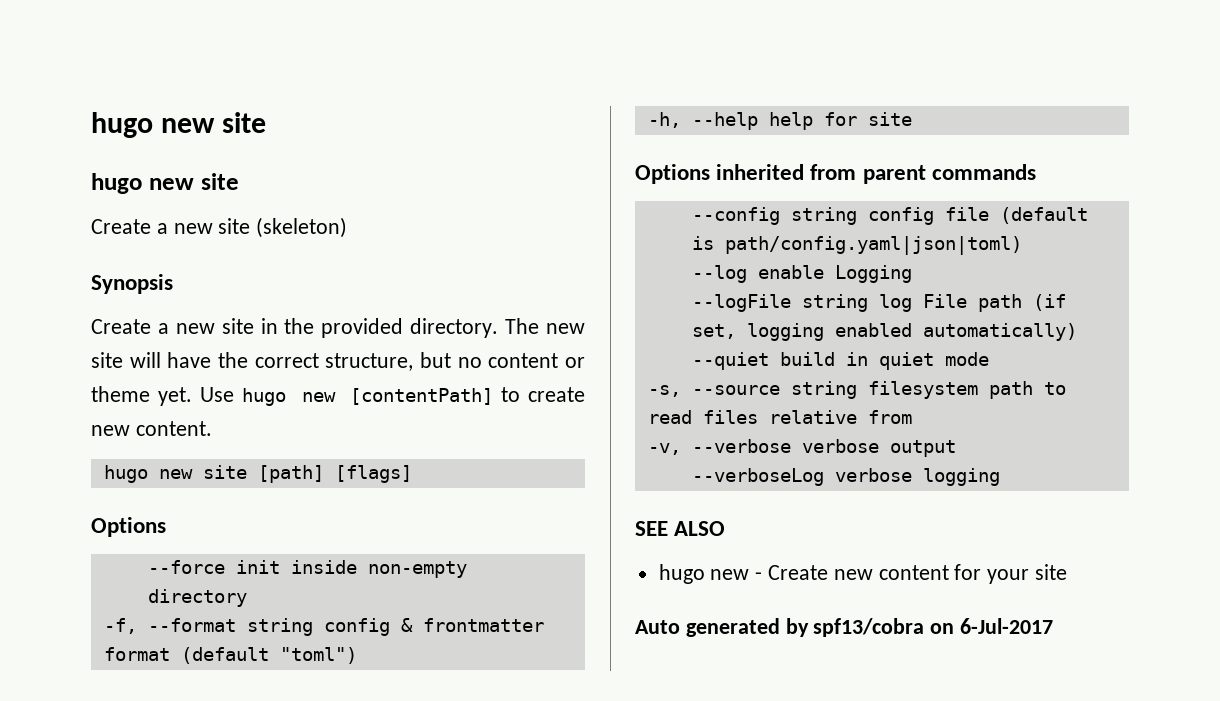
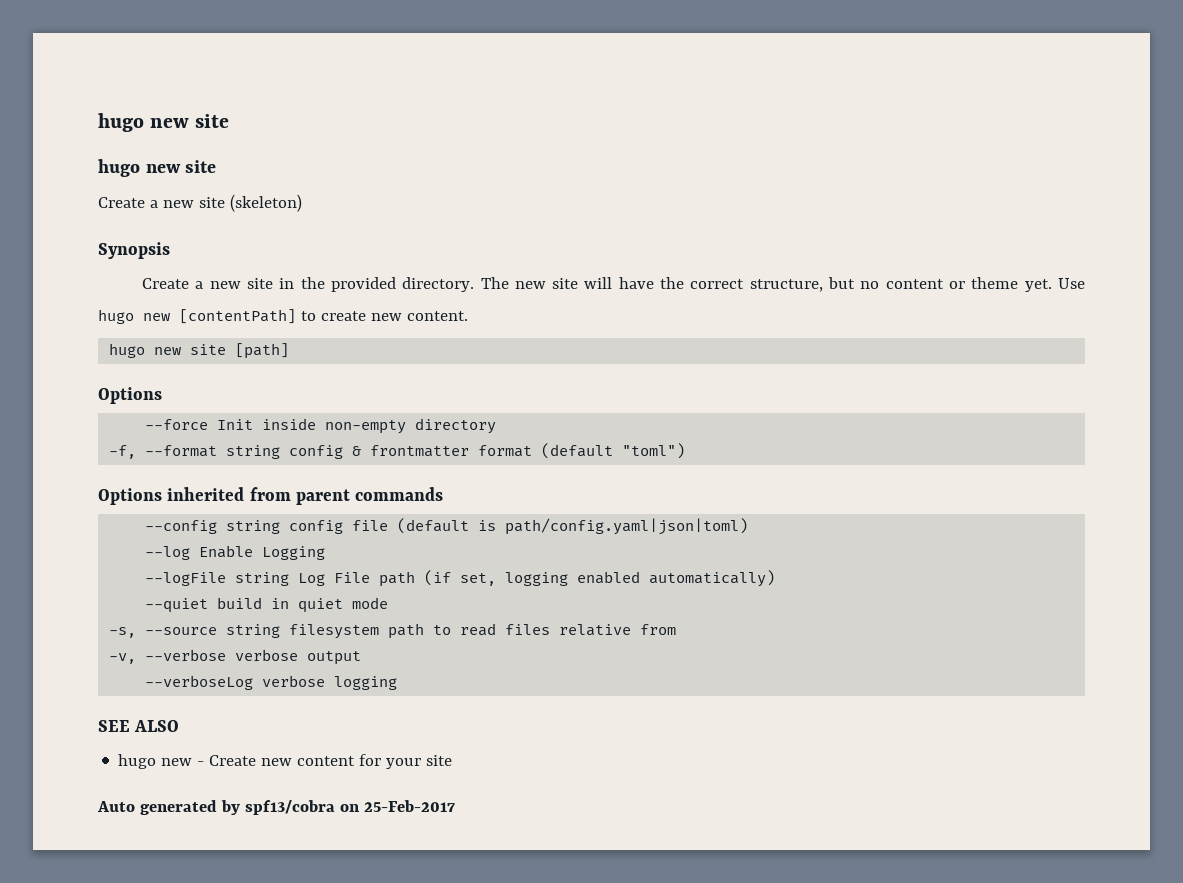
[334,465,412,483] [flags] -> (290, 351) none
[235,560,280,574] init -> [217,419,254,430] Init
[647,112,912,130] // -h, --help help for site -> (686, 451) none
[757,265,824,279] enable -> [199,545,254,558] Enable
[878,294,912,312] log -> [298,573,326,586] Log
[960,618,1054,634] 6-Jul-2017 -> [363,800,455,812] 25-Feb-2017

